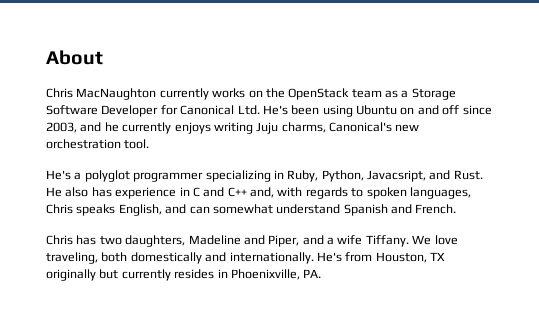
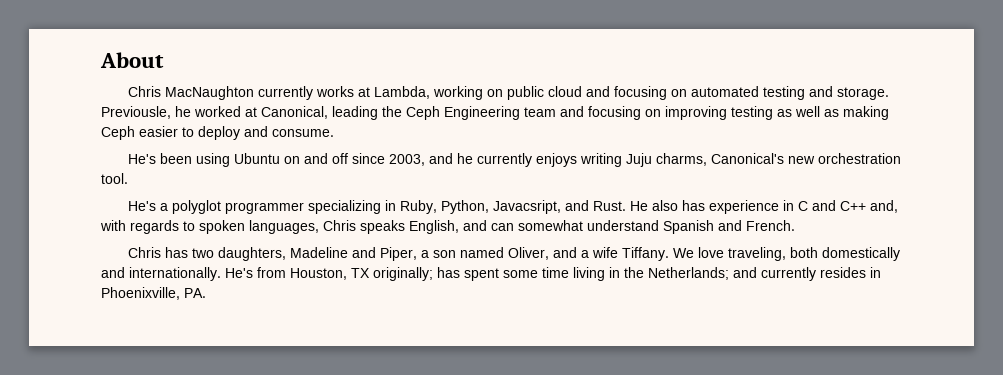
[248,88,456,100] [46,105,260,117] on the OpenStack team as a Storage Software Developer for Canonical Ltd. -> [357,86,889,100] [101,106,889,120] [101,126,334,140] at Lambda, working on public cloud and focusing on automated testing and storage. Previousle, he worked at Canonical, leading the Ceph Engineering team and focusing on improving testing as well as making Ceph easier to deploy and consume. //
(300, 241) none -> [420,247,549,260] a son named Oliver,
[46,269,119,281] originally but -> [373,267,757,281] originally; has spent some time living in the Netherlands; and

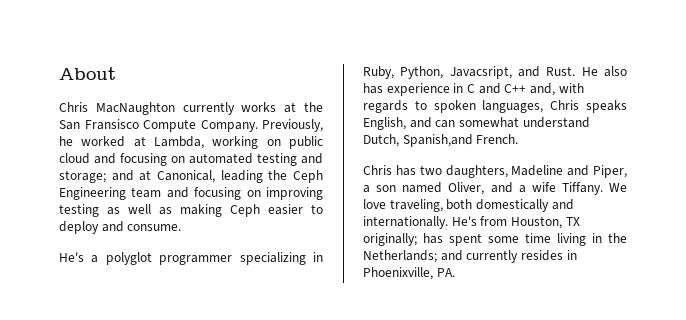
(370, 92) none -> [304,102,324,112] [59,119,323,132] [59,136,146,147] the San Fransisco Compute Company. Previously, he worked at
[836,87,889,100] [101,106,241,119] storage. Previousle, he worked -> [59,170,134,183] storage; and
[127,153,901,167] [101,173,128,184] // He's been using Ubuntu on and off since 2003, and he currently enjoys writing Juju charms, Canonical's new orchestration tool. -> (182, 227) none
[663,220,742,234] Spanish and -> [363,134,473,147] Dutch, Spanish,and

